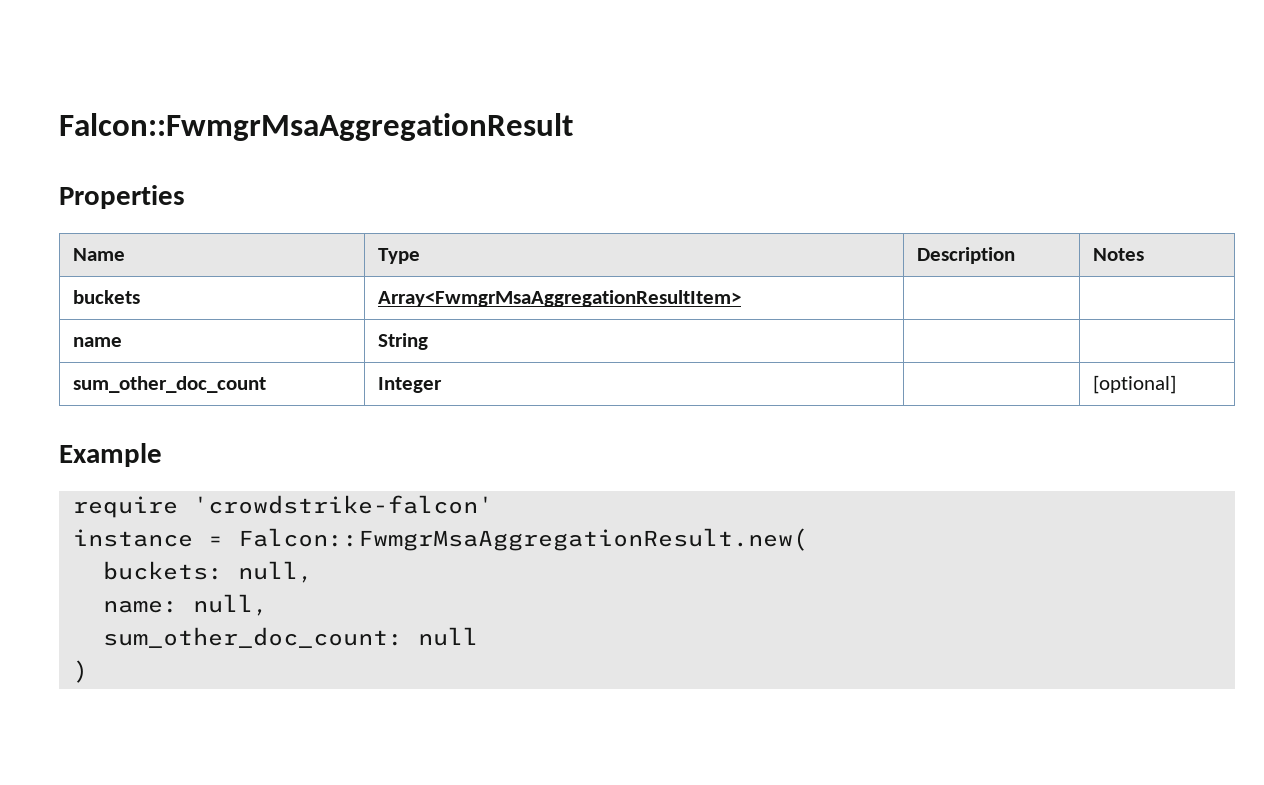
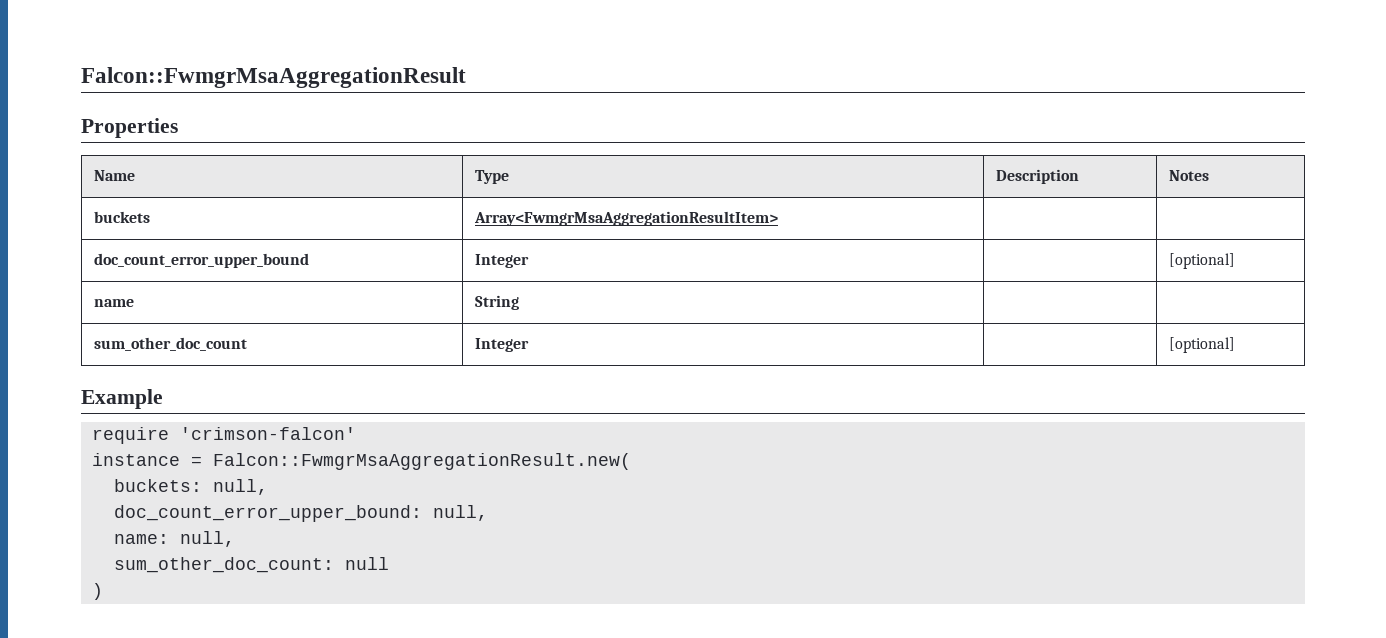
(742, 298) none -> [94,253,310,268] [475,254,530,268] [1169,253,1236,269] // doc_count_error_upper_bound | Integer | | [optional]
[192,495,493,514] 'crowdstrike-falcon' -> [179,427,356,440] 'crimson-falcon'
(313, 572) none -> [113,505,488,522] // doc_count_error_upper_bound: null,

